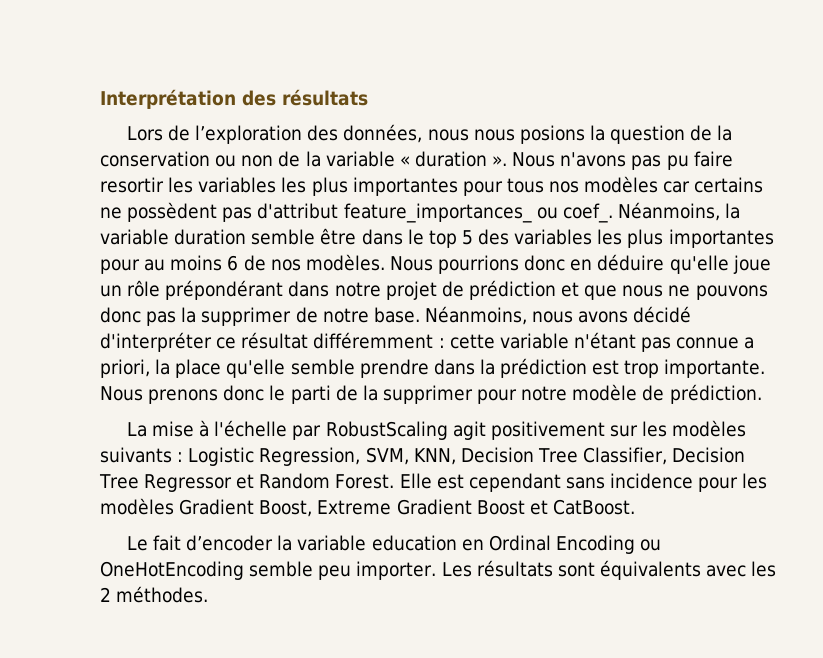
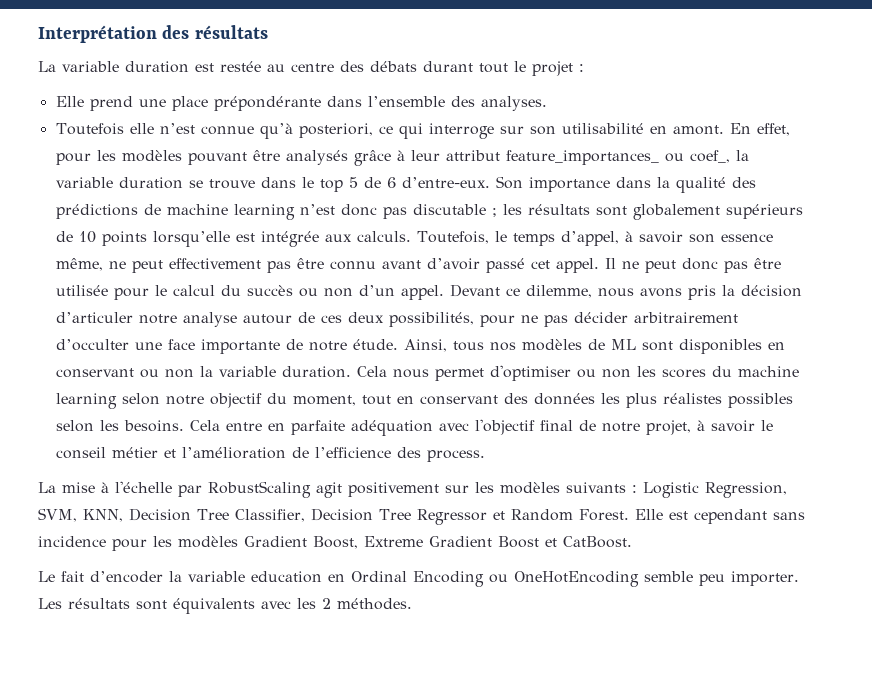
[126,124,733,144] [100,151,733,170] [100,176,764,196] [100,202,720,223] Lors de l’exploration des données, nous nous posions la question de la conservation ou non de la variable « duration ». Nous n'avons pas pu faire resortir les variables les plus importantes pour tous nos modèles car certains ne possèdent pas d'attribut feature_importances_ ou coef_. Néanmoins, -> [38,61,584,76] [55,96,547,111] [55,123,790,139] [55,150,730,166] La variable duration est restée au centre des débats durant tout le projet : // Elle prend une place prépondérante dans l’ensemble des analyses. // Toutefois elle n’est connue qu’à posteriori, ce qui interroge sur son utilisabilité en amont. En effet, pour les modèles pouvant être analysés grâce à leur attribut feature_importances_ ou coef_,
[251,228,357,245] semble être -> [188,179,255,189] se trouve
[478,229,774,248] [100,254,771,274] [100,280,768,300] [100,306,692,326] [100,332,755,352] [100,358,766,378] [100,384,762,404] des variables les plus importantes pour au moins 6 de nos modèles. Nous pourrions donc en déduire qu'elle joue un rôle prépondérant dans notre projet de prédiction et que nous ne pouvons donc pas la supprimer de notre base. Néanmoins, nous avons décidé d'interpréter ce résultat différemment : cette variable n'étant pas connue a priori, la place qu'elle semble prendre dans la prédiction est trop importante. Nous prenons donc le parti de la supprimer pour notre modèle de prédiction. -> [363,176,756,193] [55,204,803,220] [55,231,773,247] [55,258,781,273] [55,284,802,300] [55,312,738,327] [55,339,785,354] [55,365,799,381] [55,393,793,409] [55,419,773,436] [55,447,485,462] de 6 d’entre-eux. Son importance dans la qualité des prédictions de machine learning n’est donc pas discutable ; les résultats sont globalement supérieurs de 10 points lorsqu’elle est intégrée aux calculs. Toutefois, le temps d’appel, à savoir son essence même, ne peut effectivement pas être connu avant d’avoir passé cet appel. Il ne peut donc pas être utilisée pour le calcul du succès ou non d’un appel. Devant ce dilemme, nous avons pris la décision d’articuler notre analyse autour de ces deux possibilités, pour ne pas décider arbitrairement d’occulter une face importante de notre étude. Ainsi, tous nos modèles de ML sont disponibles en conservant ou non la variable duration. Cela nous permet d'optimiser ou non les scores du machine learning selon notre objectif du moment, tout en conservant des données les plus réalistes possibles selon les besoins. Cela entre en parfaite adéquation avec l'objectif final de notre projet, à savoir le conseil métier et l’amélioration de l’efficience des process.

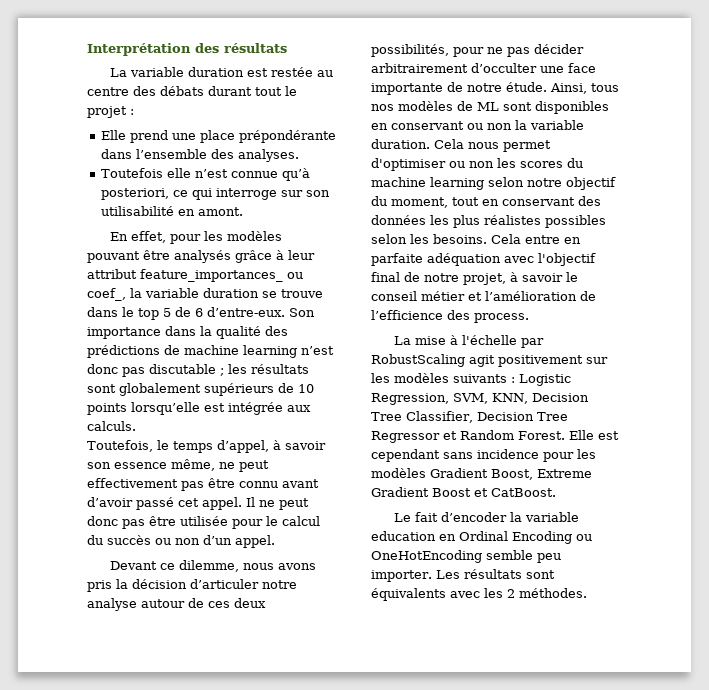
(724, 130) none -> (243, 211) //
(411, 236) none -> (136, 426) //
(444, 292) none -> (275, 541) //

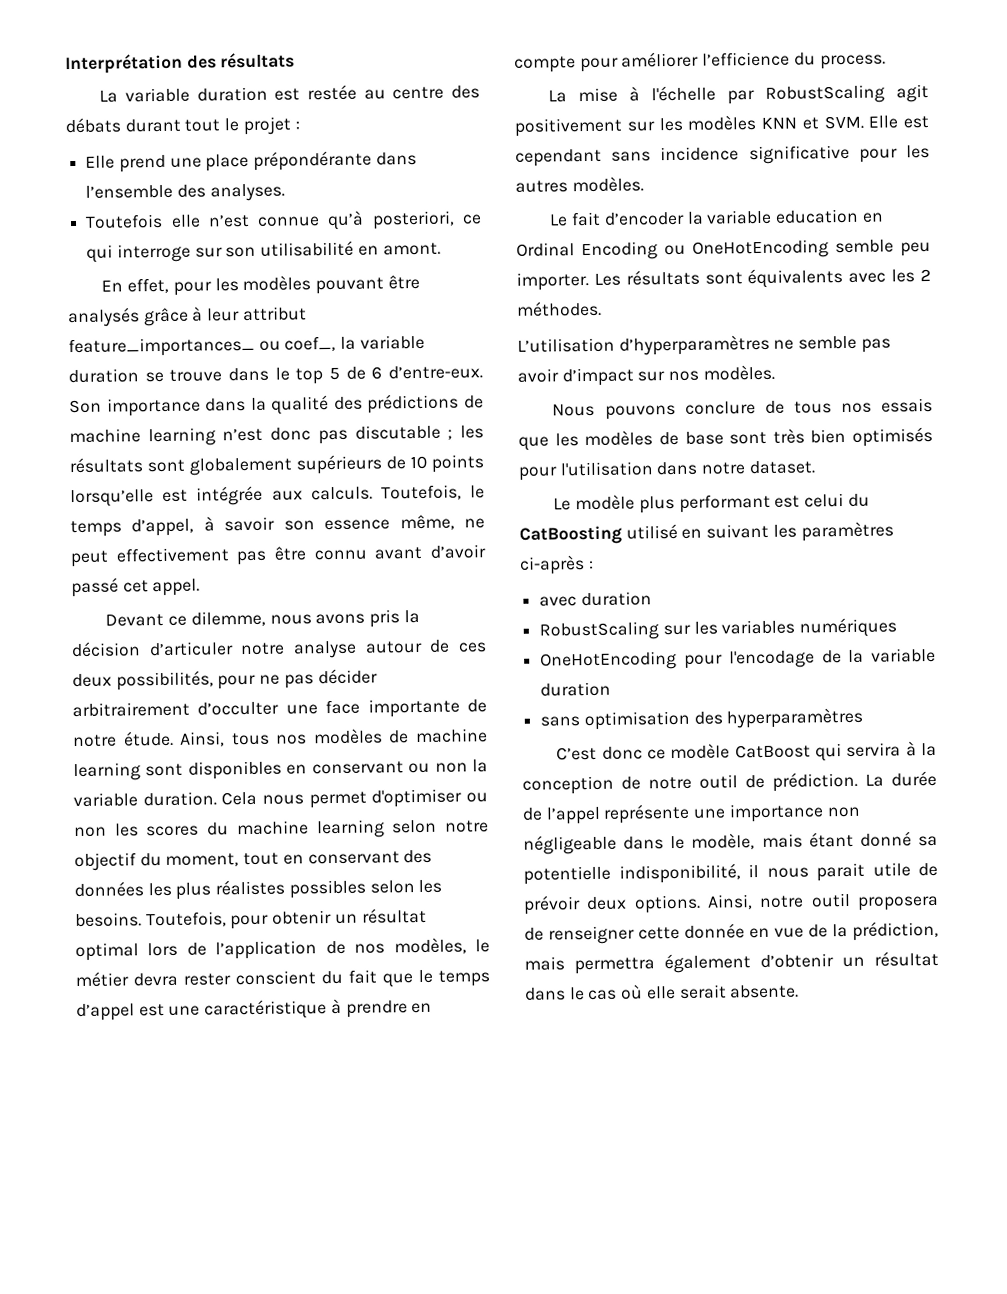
(136, 426) // -> (373, 493) none
[246,497,309,510] [87,516,320,529] [87,535,275,548] Il ne peut donc pas être utilisée pour le calcul du succès ou non d’un appel. -> (201, 587) none
[477,102,499,111] ML -> [415,728,488,744] [73,762,141,782] machine learning
[491,234,581,244] [371,253,596,266] [371,272,578,285] [371,291,596,301] [371,310,470,320] Cela entre en parfaite adéquation avec l'objectif final de notre projet, à savoir le conseil métier et l’amélioration de l’efficience des -> [145,907,427,930] [75,937,491,962] [75,969,490,988] [76,998,433,1022] [514,51,816,73] Toutefois, pour obtenir un résultat optimal lors de l’application de nos modèles, le métier devra rester conscient du fait que le temps d’appel est une caractéristique à prendre en compte pour améliorer l’efficience du
[453,374,571,386] [371,393,589,405] [371,411,568,423] [371,430,565,443] suivants : Logistic Regression, SVM, KNN, Decision Tree Classifier, Decision Tree Regressor et Random Forest. -> [761,115,864,130] KNN et SVM.
[543,449,596,462] [371,468,592,480] [371,487,556,497] pour les modèles Gradient Boost, Extreme Gradient Boost et CatBoost. -> [748,144,930,165] [515,176,644,193] significative pour les autres modèles.
(587, 593) none -> [517,334,891,356] [517,364,775,387] [552,397,933,420] [518,426,933,451] [518,460,815,481] [553,493,870,514] [519,521,894,545] [519,555,594,575] [539,591,652,607] [539,617,898,641] [540,647,936,671] [540,681,612,697] [540,707,864,731] [556,741,937,762] [522,770,937,795] [522,803,861,825] [523,831,938,855] [523,862,938,885] [523,892,939,915] [524,920,939,945] [524,950,939,975] [524,984,800,1001] // L’utilisation d’hyperparamètres ne semble pas avoir d’impact sur nos modèles. // Nous pouvons conclure de tous nos essais que les modèles de base sont très bien optimisés pour l'utilisation dans notre dataset. // Le modèle plus performant est celui du CatBoosting utilisé en suivant les paramètres ci-après : // avec duration // RobustScaling sur les variables numériques // OneHotEncoding pour l'encodage de la variable duration // sans optimisation des hyperparamètres // C’est donc ce modèle CatBoost qui servira à la conception de notre outil de prédiction. La durée de l’appel représente une importance non négligeable dans le modèle, mais étant donné sa potentielle indisponibilité, il nous parait utile de prévoir deux options. Ainsi, notre outil proposera de renseigner cette donnée en vue de la prédiction, mais permettra également d’obtenir un résultat dans le cas où elle serait absente.

